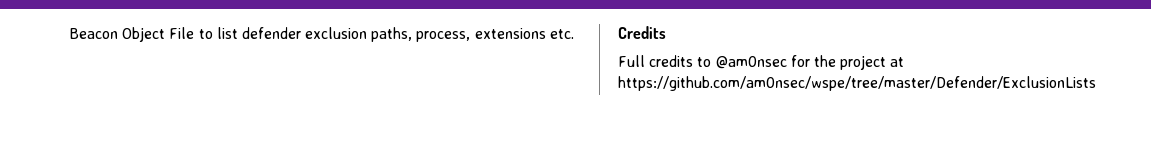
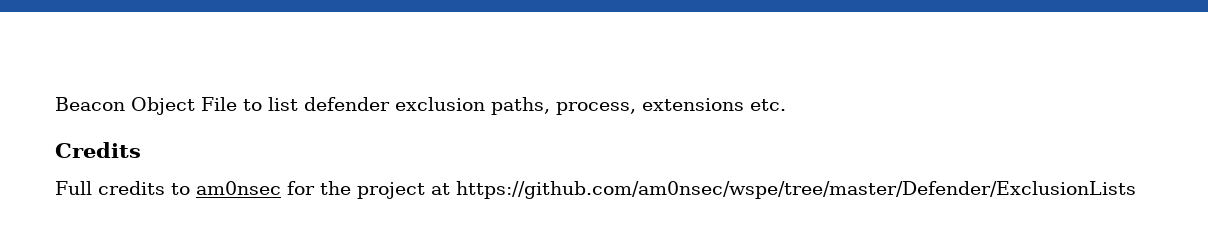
[715,56,787,69] @am0nsec -> [196,181,281,195] am0nsec

